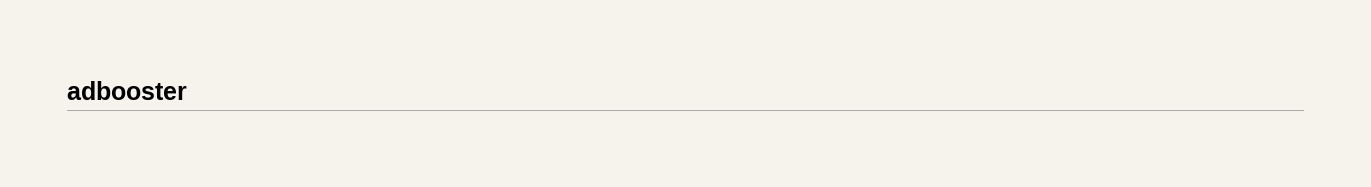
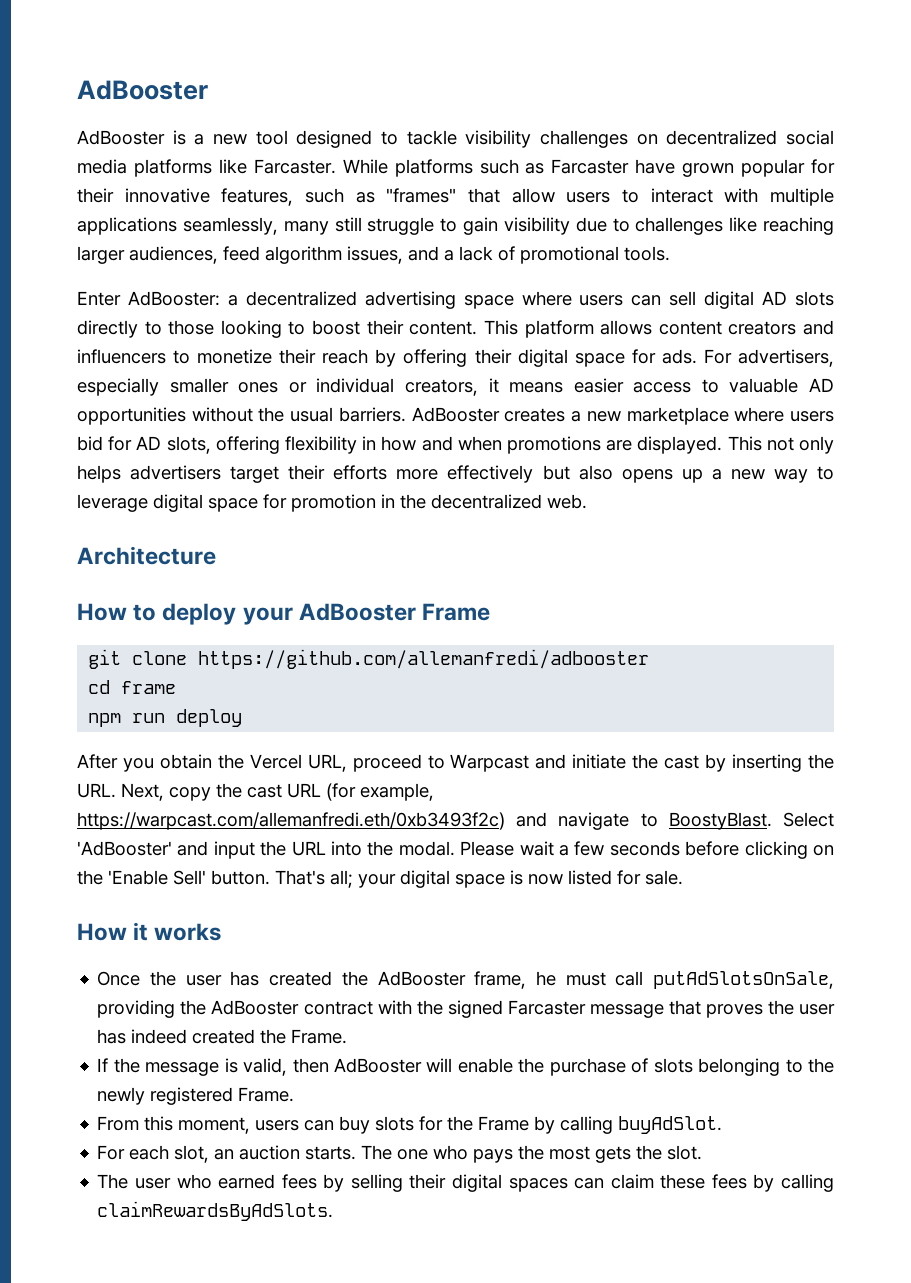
[67,81,187,100] adbooster -> [77,80,208,100] [77,130,834,148] [77,159,835,177] [77,188,834,206] [77,217,834,235] [77,246,670,264] [77,291,834,309] [77,320,835,338] [77,349,835,367] [77,378,835,396] [77,407,835,425] [77,436,835,454] [77,465,834,483] [77,494,587,512] [77,546,216,565] [77,603,491,625] [88,649,650,669] [88,680,177,694] [88,709,243,727] [77,754,834,772] [77,783,434,801] [77,812,835,830] [77,841,834,859] [77,870,683,888] [77,922,222,941] [97,971,834,989] [97,1000,835,1018] [97,1029,348,1044] [97,1058,835,1076] [97,1087,295,1105] [97,1116,723,1134] [97,1145,703,1163] [97,1174,835,1192] [97,1201,334,1221] AdBooster // AdBooster is a new tool designed to tackle visibility challenges on decentralized social media platforms like Farcaster. While platforms such as Farcaster have grown popular for their innovative features, such as "frames" that allow users to interact with multiple applications seamlessly, many still struggle to gain visibility due to challenges like reaching larger audiences, feed algorithm issues, and a lack of promotional tools. // Enter AdBooster: a decentralized advertising space where users can sell digital AD slots directly to those looking to boost their content. This platform allows content creators and influencers to monetize their reach by offering their digital space for ads. For advertisers, especially smaller ones or individual creators, it means easier access to valuable AD opportunities without the usual barriers. AdBooster creates a new marketplace where users bid for AD slots, offering flexibility in how and when promotions are displayed. This not only helps advertisers target their efforts more effectively but also opens up a new way to leverage digital space for promotion in the decentralized web. // Architecture // How to deploy your AdBooster Frame // git clone https://github.com/allemanfredi/adbooster // cd frame // npm run deploy // After you obtain the Vercel URL, proceed to Warpcast and initiate the cast by inserting the URL. Next, copy the cast URL (for example, https://warpcast.com/allemanfredi.eth/0xb3493f2c) and navigate to BoostyBlast. Select 'AdBooster' and input the URL into the modal. Please wait a few seconds before clicking on the 'Enable Sell' button. That's all; your digital space is now listed for sale. // How it works // Once the user has created the AdBooster frame, he must call putAdSlotsOnSale, providing the AdBooster contract with the signed Farcaster message that proves the user has indeed created the Frame. // If the message is valid, then AdBooster will enable the purchase of slots belonging to the newly registered Frame. // From this moment, users can buy slots for the Frame by calling buyAdSlot. // For each slot, an auction starts. The one who pays the most gets the slot. // The user who earned fees by selling their digital spaces can claim these fees by calling claimRewardsByAdSlots.

